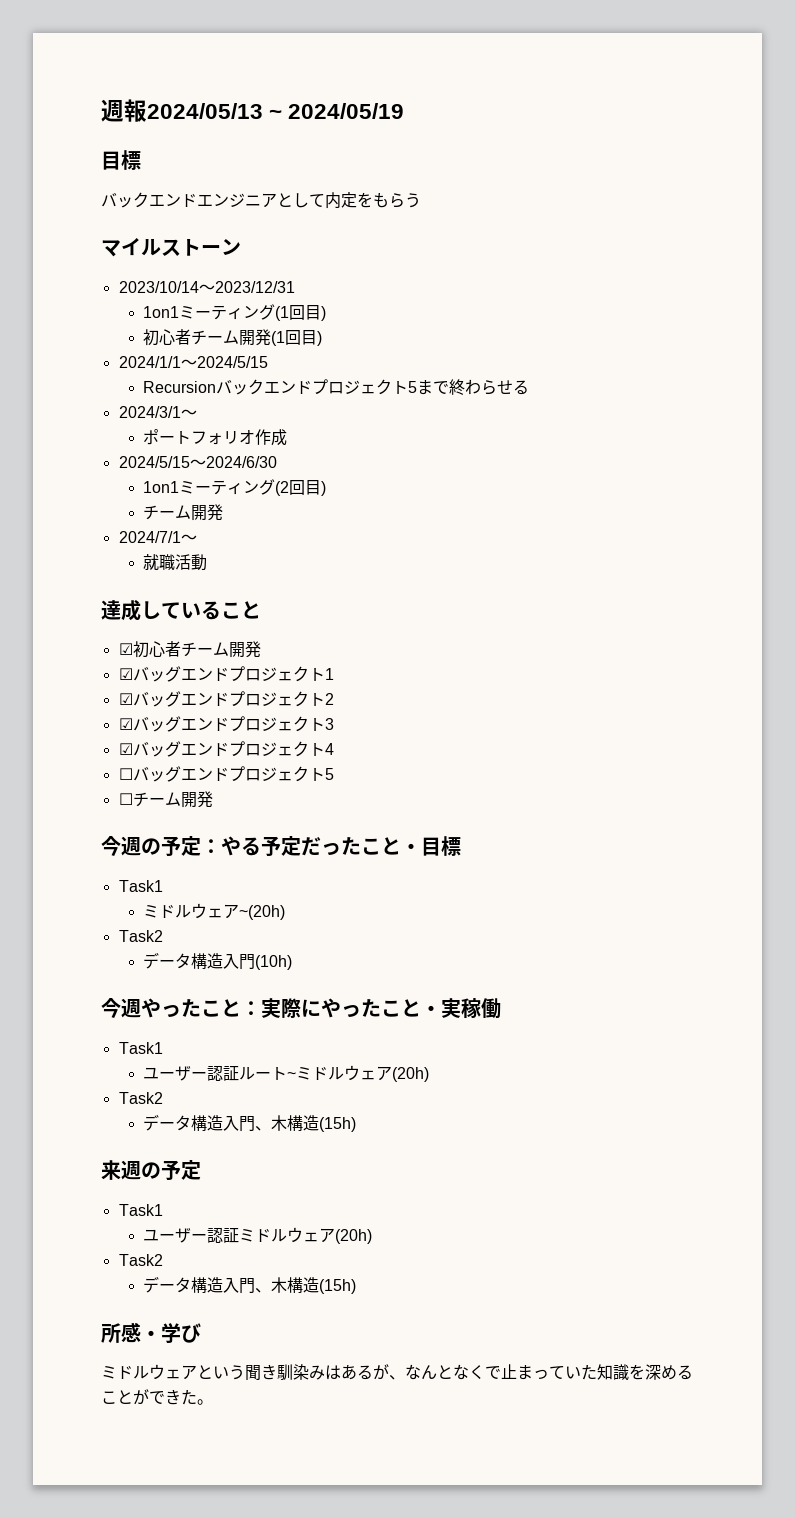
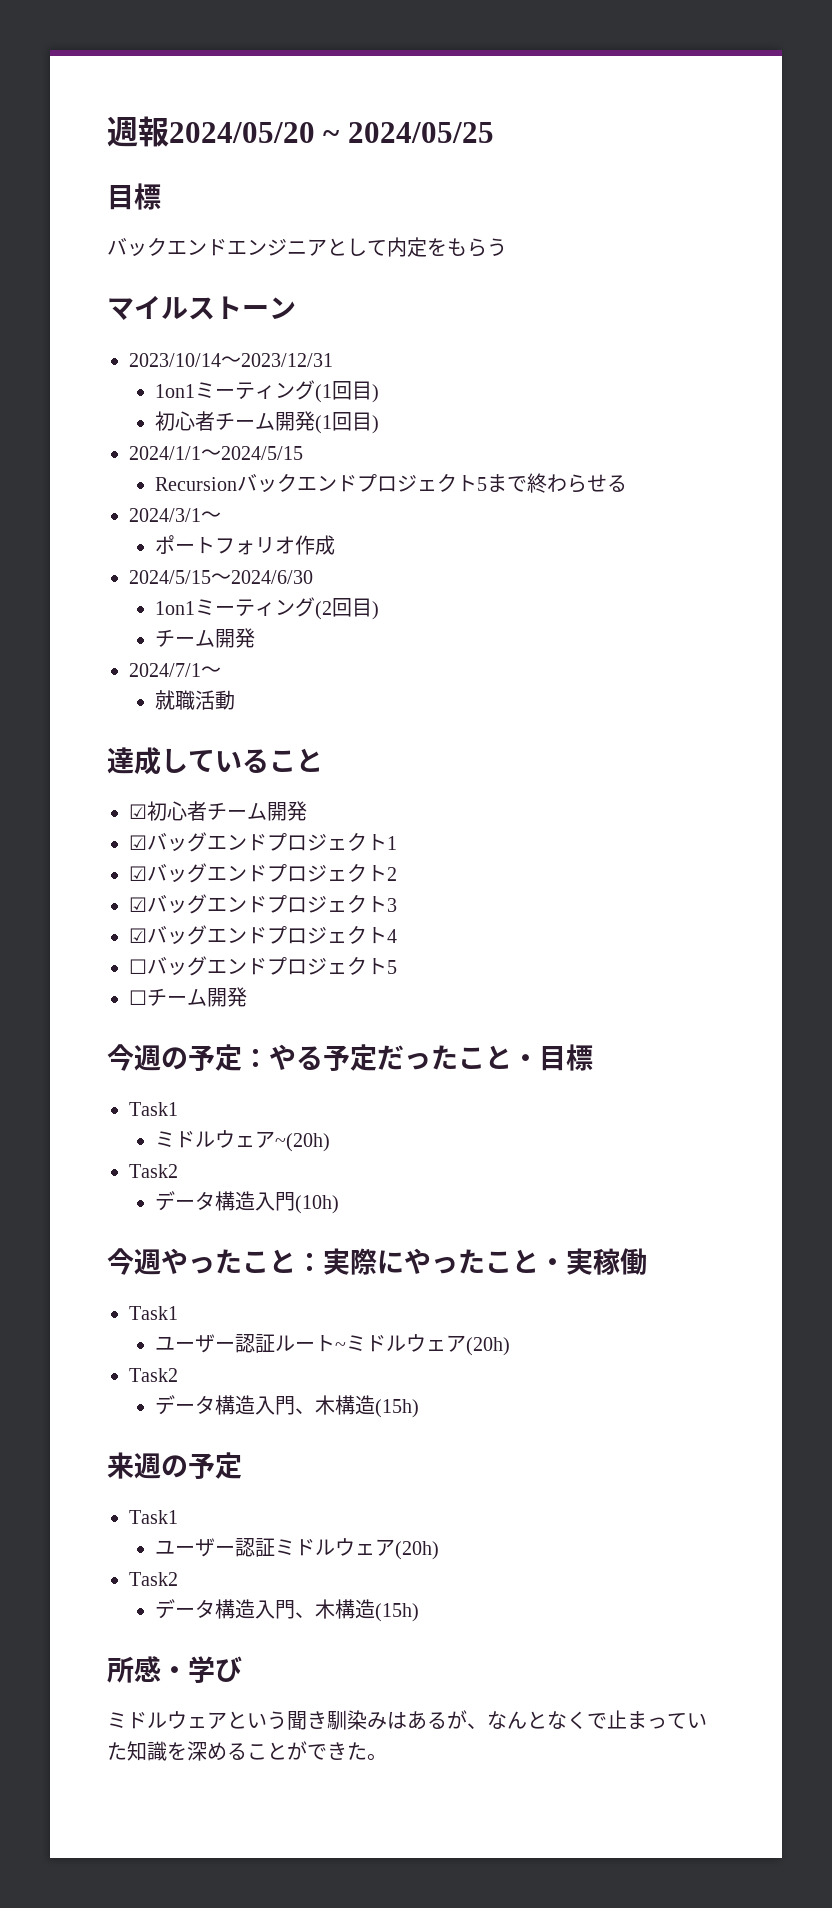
[147,103,405,119] 2024/05/13 ~ 2024/05/19 -> [169,122,494,143] 2024/05/20 ~ 2024/05/25

